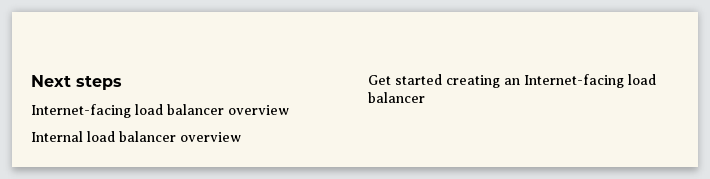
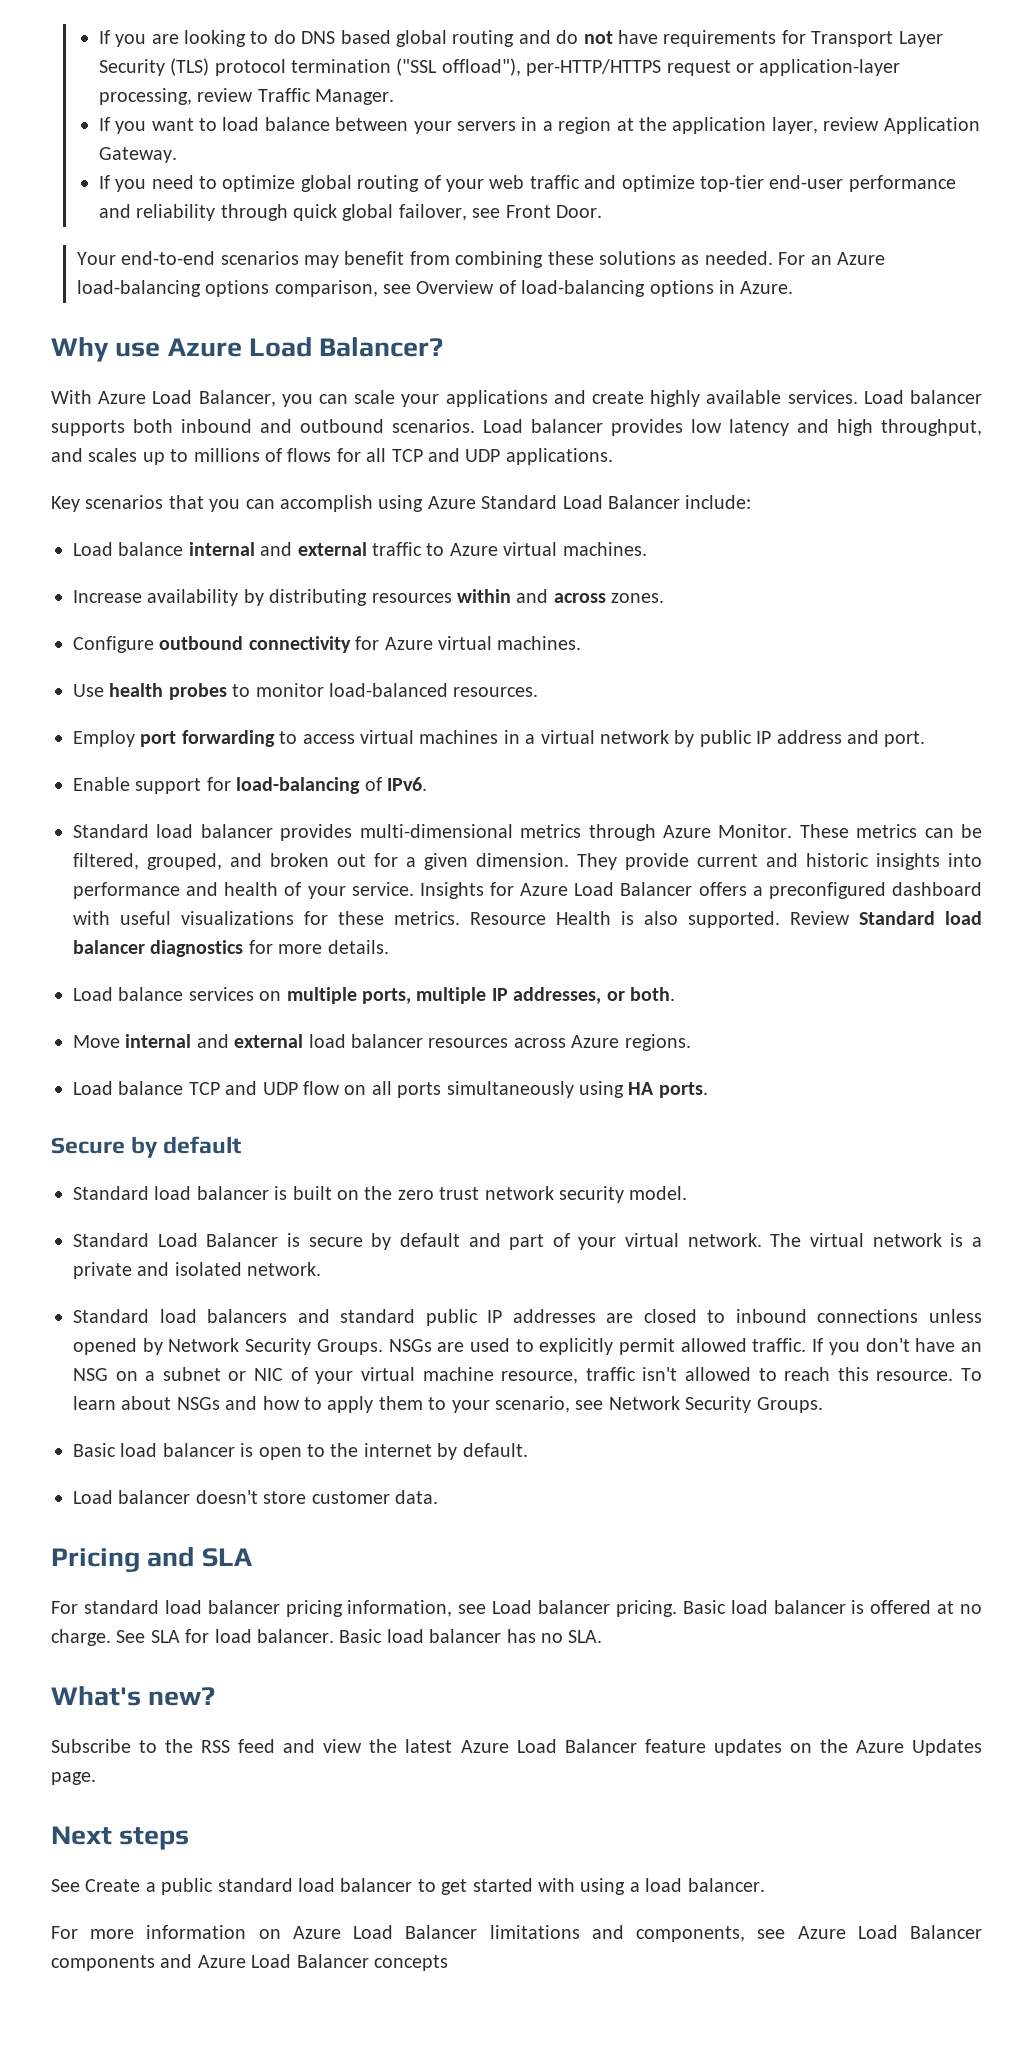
[31,75,122,90] [31,104,289,118] [31,131,241,142] [368,74,656,88] [368,92,425,103] Next steps // Internet-facing load balancer overview // Internal load balancer overview // Get started creating an Internet-facing load balancer -> [98,30,943,47] [98,58,901,76] [98,88,395,105] [98,117,980,134] [98,147,177,163] [98,175,956,192] [98,204,603,221] [76,251,886,268] [76,280,794,297] [51,337,444,362] [51,390,983,407] [51,419,982,436] [51,448,613,465] [51,495,752,512] [73,542,647,556] [73,589,665,606] [73,636,582,653] [73,683,539,700] [73,730,926,747] [73,777,427,794] [73,824,982,841] [73,853,982,870] [73,882,982,899] [73,911,982,928] [73,940,389,957] [73,987,675,1004] [73,1034,691,1051] [73,1081,708,1098] [51,1136,242,1158] [73,1186,688,1203] [73,1233,982,1250] [73,1262,322,1279] [73,1309,983,1326] [73,1338,983,1355] [73,1367,982,1384] [73,1396,823,1413] [73,1443,528,1460] [73,1490,438,1504] [51,1547,252,1572] [51,1600,982,1617] [51,1629,603,1646] [51,1686,216,1706] [51,1739,982,1756] [51,1772,96,1785] [51,1826,190,1850] [51,1878,765,1895] [51,1925,983,1942] [51,1954,448,1971] If you are looking to do DNS based global routing and do not have requirements for Transport Layer Security (TLS) protocol termination ("SSL offload"), per-HTTP/HTTPS request or application-layer processing, review Traffic Manager. // If you want to load balance between your servers in a region at the application layer, review Application Gateway. // If you need to optimize global routing of your web traffic and optimize top-tier end-user performance and reliability through quick global failover, see Front Door. // Your end-to-end scenarios may benefit from combining these solutions as needed. For an Azure load-balancing options comparison, see Overview of load-balancing options in Azure. // Why use Azure Load Balancer? // With Azure Load Balancer, you can scale your applications and create highly available services. Load balancer supports both inbound and outbound scenarios. Load balancer provides low latency and high throughput, and scales up to millions of flows for all TCP and UDP applications. // Key scenarios that you can accomplish using Azure Standard Load Balancer include: // Load balance internal and external traffic to Azure virtual machines. // Increase availability by distributing resources within and across zones. // Configure outbound connectivity for Azure virtual machines. // Use health probes to monitor load-balanced resources. // Employ port forwarding to access virtual machines in a virtual network by public IP address and port. // Enable support for load-balancing of IPv6. // Standard load balancer provides multi-dimensional metrics through Azure Monitor. These metrics can be filtered, grouped, and broken out for a given dimension. They provide current and historic insights into performance and health of your service. Insights for Azure Load Balancer offers a preconfigured dashboard with useful visualizations for these metrics. Resource Health is also supported. Review Standard load balancer diagnostics for more details. // Load balance services on multiple ports, multiple IP addresses, or both. // Move internal and external load balancer resources across Azure regions. // Load balance TCP and UDP flow on all ports simultaneously using HA ports. // Secure by default // Standard load balancer is built on the zero trust network security model. // Standard Load Balancer is secure by default and part of your virtual network. The virtual network is a private and isolated network. // Standard load balancers and standard public IP addresses are closed to inbound connections unless opened by Network Security Groups. NSGs are used to explicitly permit allowed traffic. If you don't have an NSG on a subnet or NIC of your virtual machine resource, traffic isn't allowed to reach this resource. To learn about NSGs and how to apply them to your scenario, see Network Security Groups. // Basic load balancer is open to the internet by default. // Load balancer doesn't store customer data. // Pricing and SLA // For standard load balancer pricing information, see Load balancer pricing. Basic load balancer is offered at no charge. See SLA for load balancer. Basic load balancer has no SLA. // What's new? // Subscribe to the RSS feed and view the latest Azure Load Balancer feature updates on the Azure Updates page. // Next steps // See Create a public standard load balancer to get started with using a load balancer. // For more information on Azure Load Balancer limitations and components, see Azure Load Balancer components and Azure Load Balancer concepts

